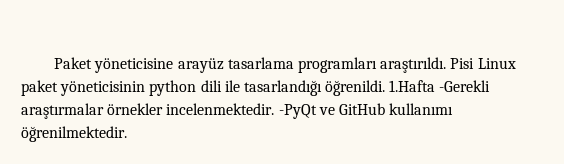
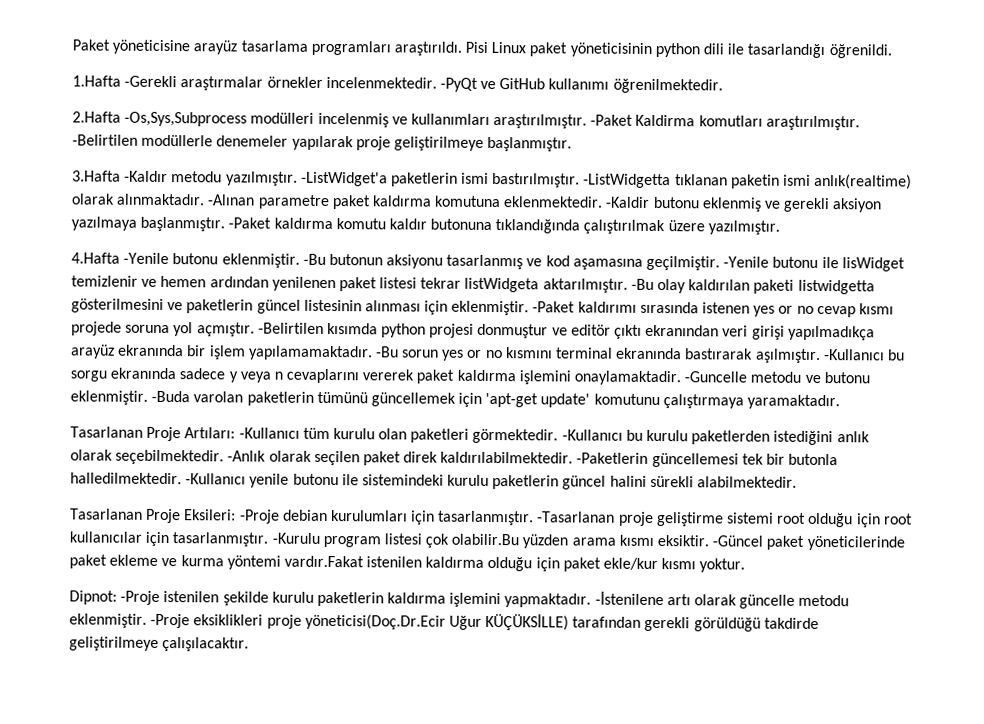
(386, 88) none -> (892, 51) //
(127, 134) none -> [72,111,860,131] [72,134,573,152] [72,170,913,190] [71,193,883,213] [71,216,780,235] [71,252,905,272] [71,275,875,295] [71,298,894,318] [71,321,875,341] [71,344,905,364] [70,367,870,386] [70,390,841,410] [70,426,870,446] [70,449,839,468] [70,472,798,490] [70,508,913,528] [69,531,905,551] [69,554,746,573] [69,590,850,609] [69,613,819,632] [69,636,250,652] // 2.Hafta -Os,Sys,Subprocess modülleri incelenmiş ve kullanımları araştırılmıştır. -Paket Kaldirma komutları araştırılmıştır. -Belirtilen modüllerle denemeler yapılarak proje geliştirilmeye başlanmıştır. // 3.Hafta -Kaldır metodu yazılmıştır. -ListWidget'a paketlerin ismi bastırılmıştır. -ListWidgetta tıklanan paketin ismi anlık(realtime) olarak alınmaktadır. -Alınan parametre paket kaldırma komutuna eklenmektedir. -Kaldir butonu eklenmiş ve gerekli aksiyon yazılmaya başlanmıştır. -Paket kaldırma komutu kaldır butonuna tıklandığında çalıştırılmak üzere yazılmıştır. // 4.Hafta -Yenile butonu eklenmiştir. -Bu butonun aksiyonu tasarlanmış ve kod aşamasına geçilmiştir. -Yenile butonu ile lisWidget temizlenir ve hemen ardından yenilenen paket listesi tekrar listWidgeta aktarılmıştır. -Bu olay kaldırılan paketi listwidgetta gösterilmesini ve paketlerin güncel listesinin alınması için eklenmiştir. -Paket kaldırımı sırasında istenen yes or no cevap kısmı projede soruna yol açmıştır. -Belirtilen kısımda python projesi donmuştur ve editör çıktı ekranından veri girişi yapılmadıkça arayüz ekranında bir işlem yapılamamaktadır. -Bu sorun yes or no kısmını terminal ekranında bastırarak aşılmıştır. -Kullanıcı bu sorgu ekranında sadece y veya n cevaplarını vererek paket kaldırma işlemini onaylamaktadir. -Guncelle metodu ve butonu eklenmiştir. -Buda varolan paketlerin tümünü güncellemek için 'apt-get update' komutunu çalıştırmaya yaramaktadır. // Tasarlanan Proje Artıları: -Kullanıcı tüm kurulu olan paketleri görmektedir. -Kullanıcı bu kurulu paketlerden istediğini anlık olarak seçebilmektedir. -Anlık olarak seçilen paket direk kaldırılabilmektedir. -Paketlerin güncellemesi tek bir butonla halledilmektedir. -Kullanıcı yenile butonu ile sistemindeki kurulu paketlerin güncel halini sürekli alabilmektedir. // Tasarlanan Proje Eksileri: -Proje debian kurulumları için tasarlanmıştır. -Tasarlanan proje geliştirme sistemi root olduğu için root kullanıcılar için tasarlanmıştır. -Kurulu program listesi çok olabilir.Bu yüzden arama kısmı eksiktir. -Güncel paket yöneticilerinde paket ekleme ve kurma yöntemi vardır.Fakat istenilen kaldırma olduğu için paket ekle/kur kısmı yoktur. // Dipnot: -Proje istenilen şekilde kurulu paketlerin kaldırma işlemini yapmaktadır. -İstenilene artı olarak güncelle metodu eklenmiştir. -Proje eksiklikleri proje yöneticisi(Doç.Dr.Ecir Uğur KÜÇÜKSİLLE) tarafından gerekli görüldüğü takdirde geliştirilmeye çalışılacaktır.

